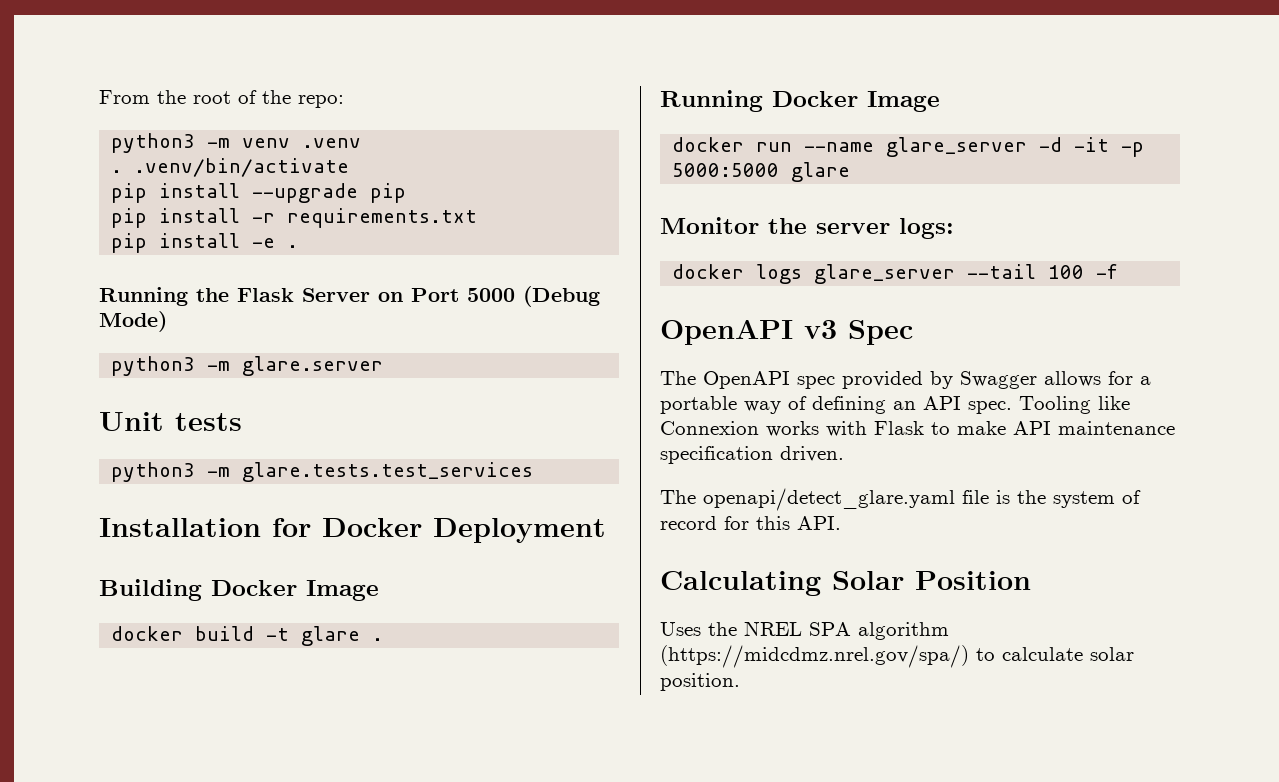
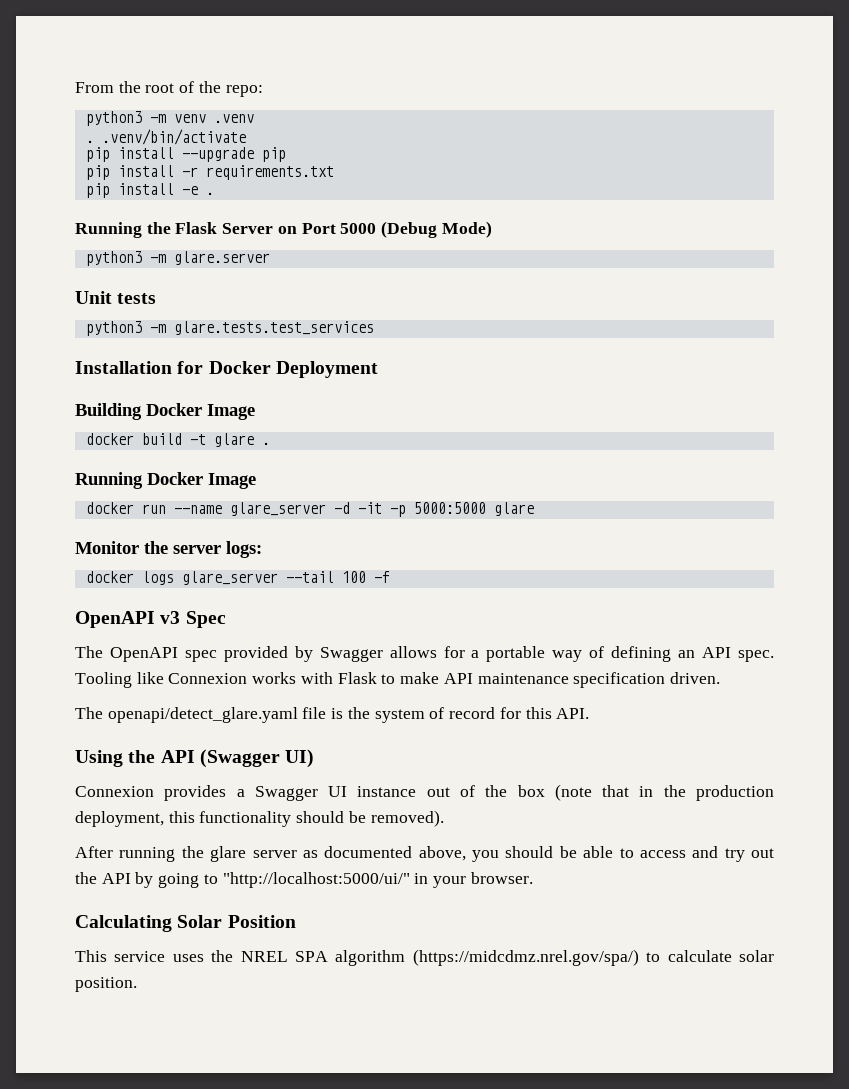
(841, 523) none -> [75,749,315,768] [75,784,775,801] [75,810,444,827] [75,846,774,862] [75,872,533,888] // Using the API (Swagger UI) // Connexion provides a Swagger UI instance out of the box (note that in the production deployment, this functionality should be removed). // After running the glare server as documented above, you should be able to access and try out the API by going to "http://localhost:5000/ui/" in your browser.
[660,622,701,636] Uses -> [75,950,204,962] This service uses

